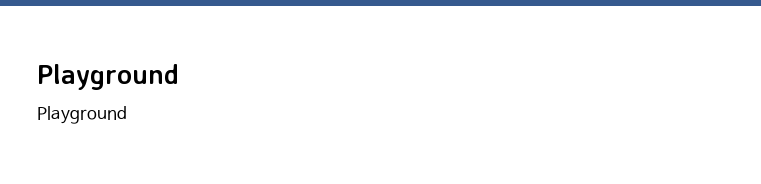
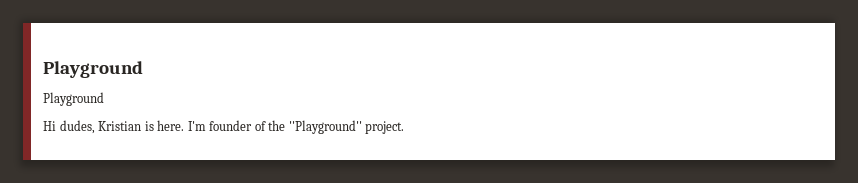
(127, 115) none -> [43,120,405,134] // Hi dudes, Kristian is here. I'm founder of the ''Playground'' project.

